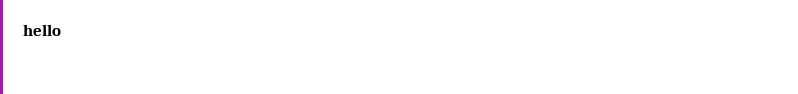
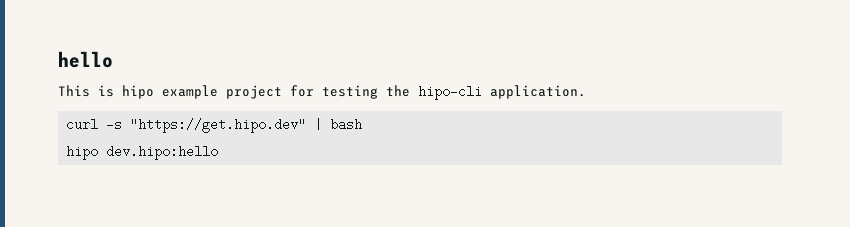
(61, 30) none -> [58,85,586,100] [66,118,363,133] [66,145,219,160] // This is hipo example project for testing the hipo-cli application. // curl -s "https://get.hipo.dev" | bash // hipo dev.hipo:hello

